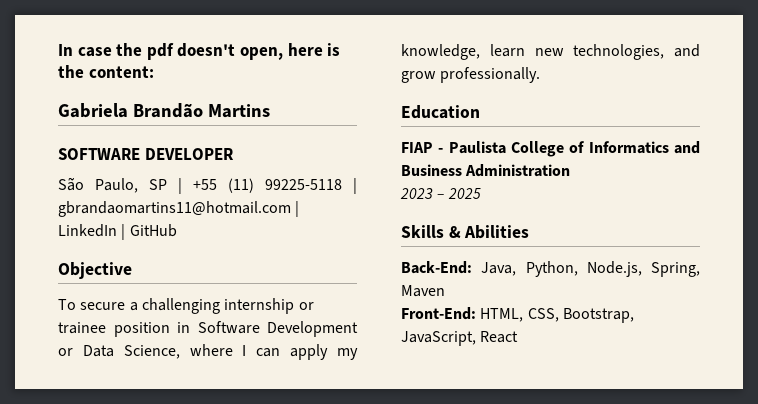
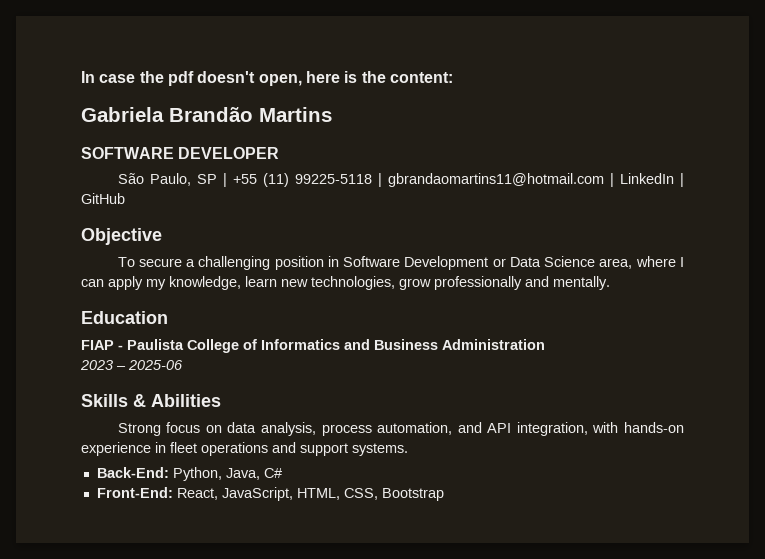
[224,298,314,314] [58,322,106,334] internship or trainee -> (271, 263) none
[123,345,180,359] Science, -> [544,256,633,269] Science area,
[674,44,700,57] [401,67,541,83] and grow professionally. -> [399,276,610,290] grow professionally and mentally.
[447,188,481,199] 2025 -> [128,360,183,370] 2025-06
[401,261,700,277] [401,285,445,297] [401,307,634,323] [401,331,519,346] Back-End: Java, Python, Node.js, Spring, Maven // Front-End: HTML, CSS, Bootstrap, JavaScript, React -> [117,422,684,436] [81,442,408,456] [96,467,282,481] [96,487,444,501] Strong focus on data analysis, process automation, and API integration, with hands-on experience in fleet operations and support systems. // Back-End: Python, Java, C# // Front-End: React, JavaScript, HTML, CSS, Bootstrap

